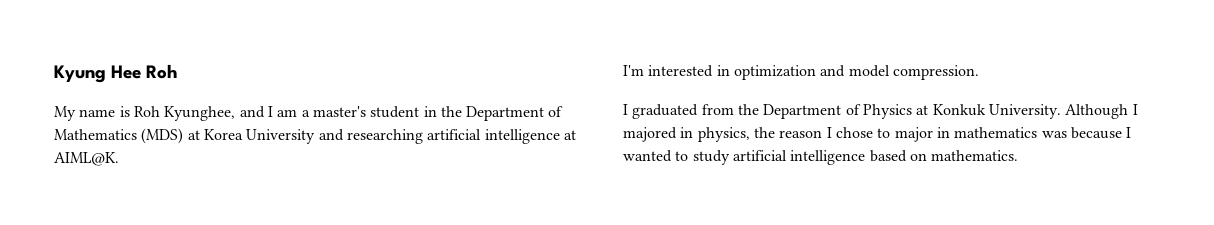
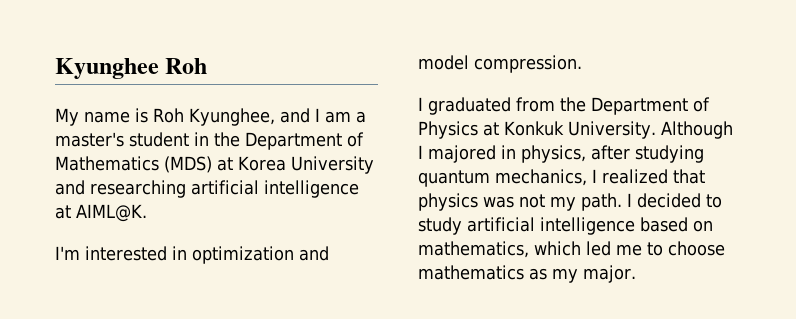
[54,65,142,83] Kyung Hee -> [55,58,159,79] Kyunghee
[753,127,1132,142] [623,150,672,162] the reason I chose to major in mathematics was because I wanted -> [591,145,704,163] [418,169,705,187] [418,193,701,211] after studying quantum mechanics, I realized that physics was not my path. I decided
[931,150,1019,161] mathematics. -> [418,241,725,258] [418,265,636,283] mathematics, which led me to choose mathematics as my major.

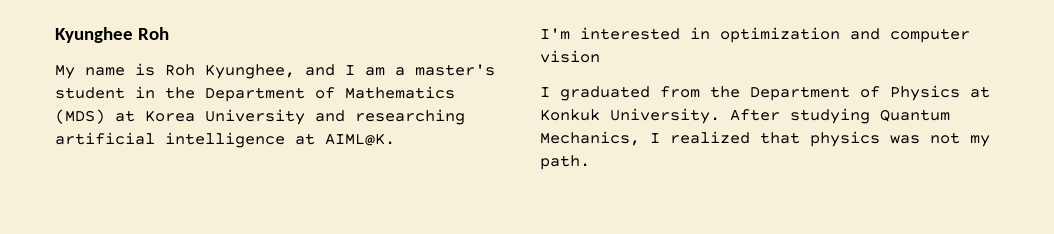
[418,55,582,73] model compression. -> [890,28,970,43] [540,50,600,63] computer vision
[660,121,733,139] [418,145,704,163] [418,169,587,187] Although I majored in physics, after studying quantum mechanics, -> [730,108,950,124] [540,131,640,146] After studying Quantum Mechanics,
[627,193,722,208] [418,217,713,235] [418,241,725,258] [418,265,636,283] I decided to study artificial intelligence based on mathematics, which led me to choose mathematics as my major. -> (590, 162) none

